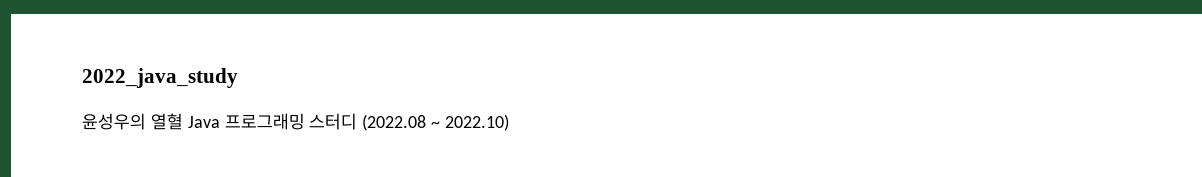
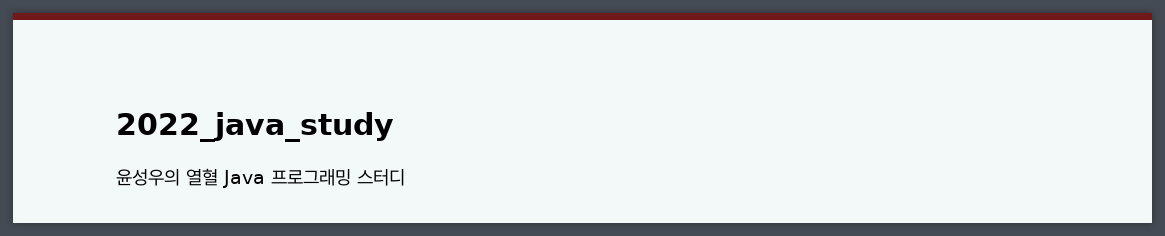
[362,114,510,131] (2022.08 ~ 2022.10) -> (405, 177) none

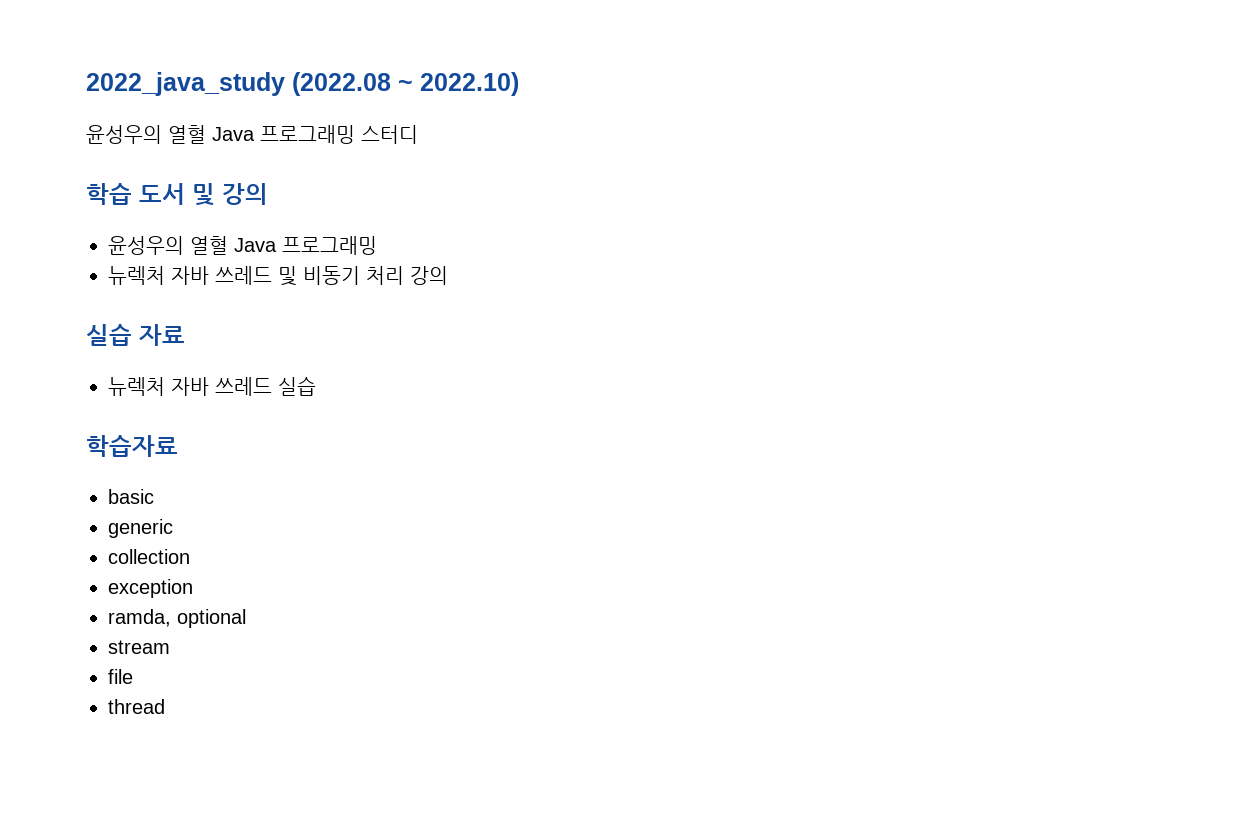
(394, 127) none -> [292,72,519,96] (2022.08 ~ 2022.10)
(405, 177) none -> [86,183,268,206] [108,236,377,255] [108,266,448,286] [86,324,185,346] [108,376,316,396] [86,435,178,457] [108,489,154,504] [108,519,173,538] [108,549,190,564] [108,579,193,598] [108,609,246,628] [108,640,170,654] [108,669,133,684] [108,699,165,714] // 학습 도서 및 강의 // 윤성우의 열혈 Java 프로그래밍 // 뉴렉처 자바 쓰레드 및 비동기 처리 강의 // 실습 자료 // 뉴렉처 자바 쓰레드 실습 // 학습자료 // basic // generic // collection // exception // ramda, optional // stream // file // thread

